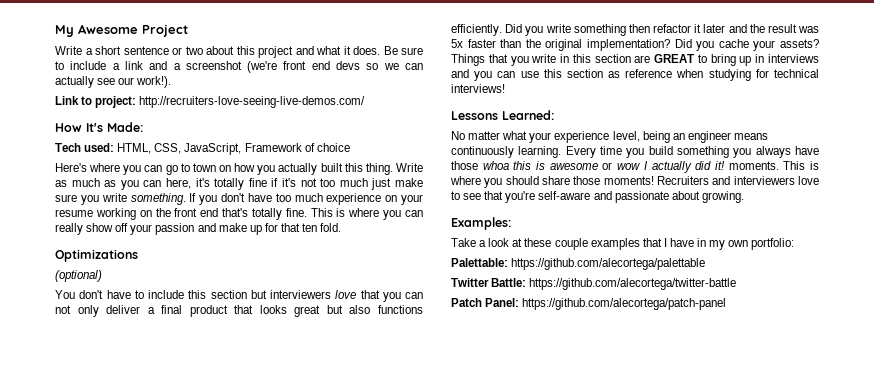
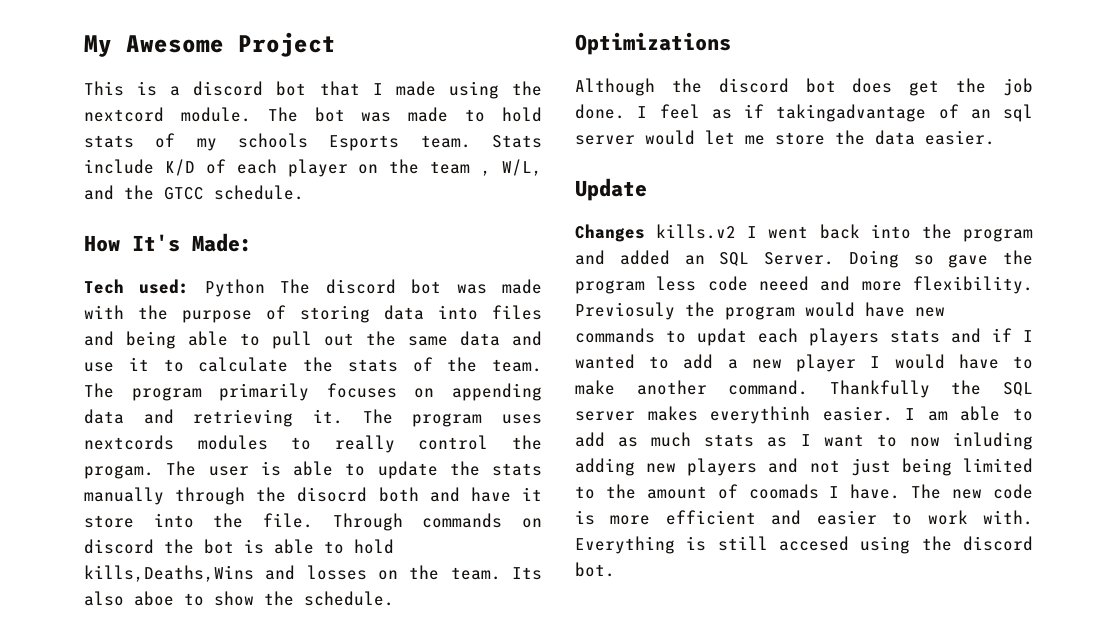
[55,46,423,58] [55,61,424,73] [55,76,172,88] [55,96,366,108] Write a short sentence or two about this project and what it does. Be sure to include a link and a screenshot (we're front end devs so we can actually see our work!). // Link to project: http://recruiters-love-seeing-live-demos.com/ -> [84,81,542,99] [84,107,542,122] [84,133,542,151] [84,159,543,177] [84,185,304,200] This is a discord bot that I made using the nextcord module. The bot was made to hold stats of my schools Esports team. Stats include K/D of each player on the team , W/L, and the GTCC schedule.
[117,143,350,155] [55,163,424,175] [55,178,424,190] [55,193,423,205] [55,208,423,220] [55,223,342,235] [55,249,138,262] [55,270,102,282] [55,290,423,302] [55,305,423,317] [451,24,819,36] [451,39,819,51] [451,54,819,66] [451,69,819,81] [451,84,505,93] [451,110,554,120] [451,131,768,143] [451,146,819,158] [451,161,819,173] [450,176,819,188] [451,191,744,203] [451,217,511,230] [451,238,795,250] [451,258,706,270] [451,278,737,290] [451,298,727,310] HTML, CSS, JavaScript, Framework of choice // Here's where you can go to town on how you actually built this thing. Write as much as you can here, it's totally fine if it's not too much just make sure you write something. If you don't have too much experience on your resume working on the front end that's totally fine. This is where you can really show off your passion and make up for that ten fold. // Optimizations // (optional) // You don't have to include this section but interviewers love that you can not only deliver a final product that looks great but also functions efficiently. Did you write something then refactor it later and the result was 5x faster than the original implementation? Did you cache your assets? Things that you write in this section are GREAT to bring up in interviews and you can use this section as reference when studying for technical interviews! // Lessons Learned: // No matter what your experience level, being an engineer means continuously learning. Every time you build something you always have those whoa this is awesome or wow I actually did it! moments. This is where you should share those moments! Recruiters and interviewers love to see that you're self-aware and passionate about growing. // Examples: // Take a look at these couple examples that I have in my own portfolio: // Palettable: https://github.com/alecortega/palettable // Twitter Battle: https://github.com/alecortega/twitter-battle // Patch Panel: https://github.com/alecortega/patch-panel -> [204,279,542,297] [84,305,542,323] [84,331,542,349] [84,357,542,372] [84,383,542,401] [84,409,542,427] [84,435,542,453] [84,461,542,479] [84,487,543,505] [84,513,542,531] [84,539,394,554] [84,565,542,582] [84,591,394,606] [575,32,731,55] [575,78,1033,96] [575,104,1033,122] [575,130,995,145] [575,178,647,201] [575,224,1033,242] [575,250,1033,268] [575,276,1033,294] [575,302,945,320] [575,328,1033,346] [575,354,1033,372] [575,380,1033,398] [575,406,1033,424] [575,432,1033,450] [575,458,1033,476] [575,484,1033,499] [575,510,1033,525] [575,536,1033,554] [575,562,615,577] Python The discord bot was made with the purpose of storing data into files and being able to pull out the same data and use it to calculate the stats of the team. The program primarily focuses on appending data and retrieving it. The program uses nextcords modules to really control the progam. The user is able to update the stats manually through the disocrd both and have it store into the file. Through commands on discord the bot is able to hold kills,Deaths,Wins and losses on the team. Its also aboe to show the schedule. // Optimizations // Although the discord bot does get the job done. I feel as if takingadvantage of an sql server would let me store the data easier. // Update // Changes kills.v2 I went back into the program and added an SQL Server. Doing so gave the program less code neeed and more flexibility. Previosuly the program would have new commands to updat each players stats and if I wanted to add a new player I would have to make another command. Thankfully the SQL server makes everythinh easier. I am able to add as much stats as I want to now inluding adding new players and not just being limited to the amount of coomads I have. The new code is more efficient and easier to work with. Everything is still accesed using the discord bot.

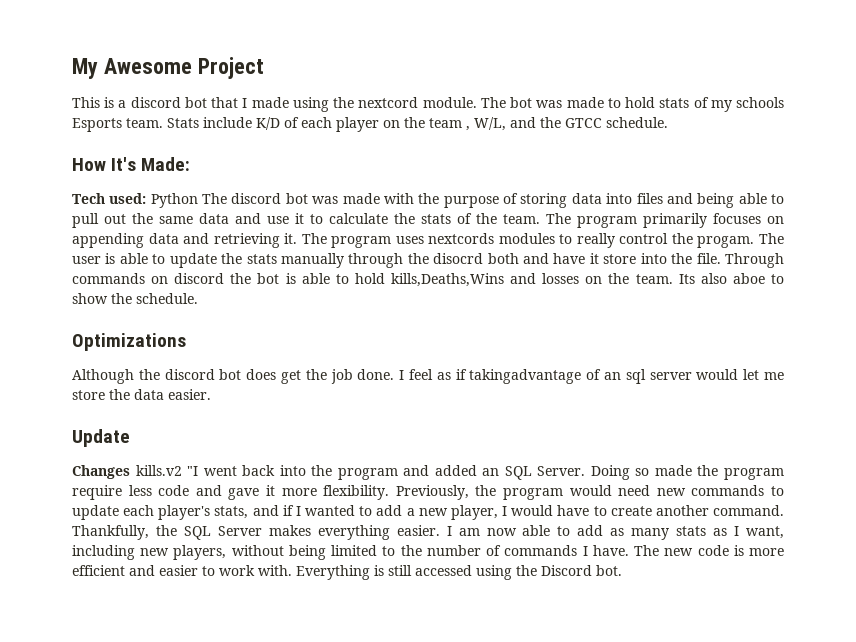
[747,226,758,238] I -> [187,466,199,476] "I
[948,250,1033,268] [575,280,645,294] gave the program -> [654,465,784,480] [72,485,122,500] made the program require
[759,276,851,291] neeed and -> [195,485,275,500] and gave it
[575,302,675,320] Previosuly -> [395,485,469,500] Previously,
[865,302,905,317] have -> [618,485,651,496] need
[697,328,940,346] updat each players stats -> [72,505,249,520] update each player's stats,
[796,354,857,372] player -> [450,505,498,520] player,
[575,380,615,395] make -> [610,506,652,516] create
[829,380,930,398] Thankfully -> [72,525,149,540] Thankfully,
[575,406,811,424] server makes everythinh -> [217,525,390,540] Server makes everything
(948, 416) none -> [486,528,517,536] now
[651,432,692,447] much -> [631,528,670,540] many
[823,432,1033,450] [575,458,891,476] want to now inluding adding new players and not just -> [746,526,785,539] [72,545,284,560] want, including new players, without
[646,484,819,499] amount of coomads -> [426,545,578,556] number of commands
[779,536,1033,554] accesed using the discord -> [415,565,592,580] accessed using the Discord

